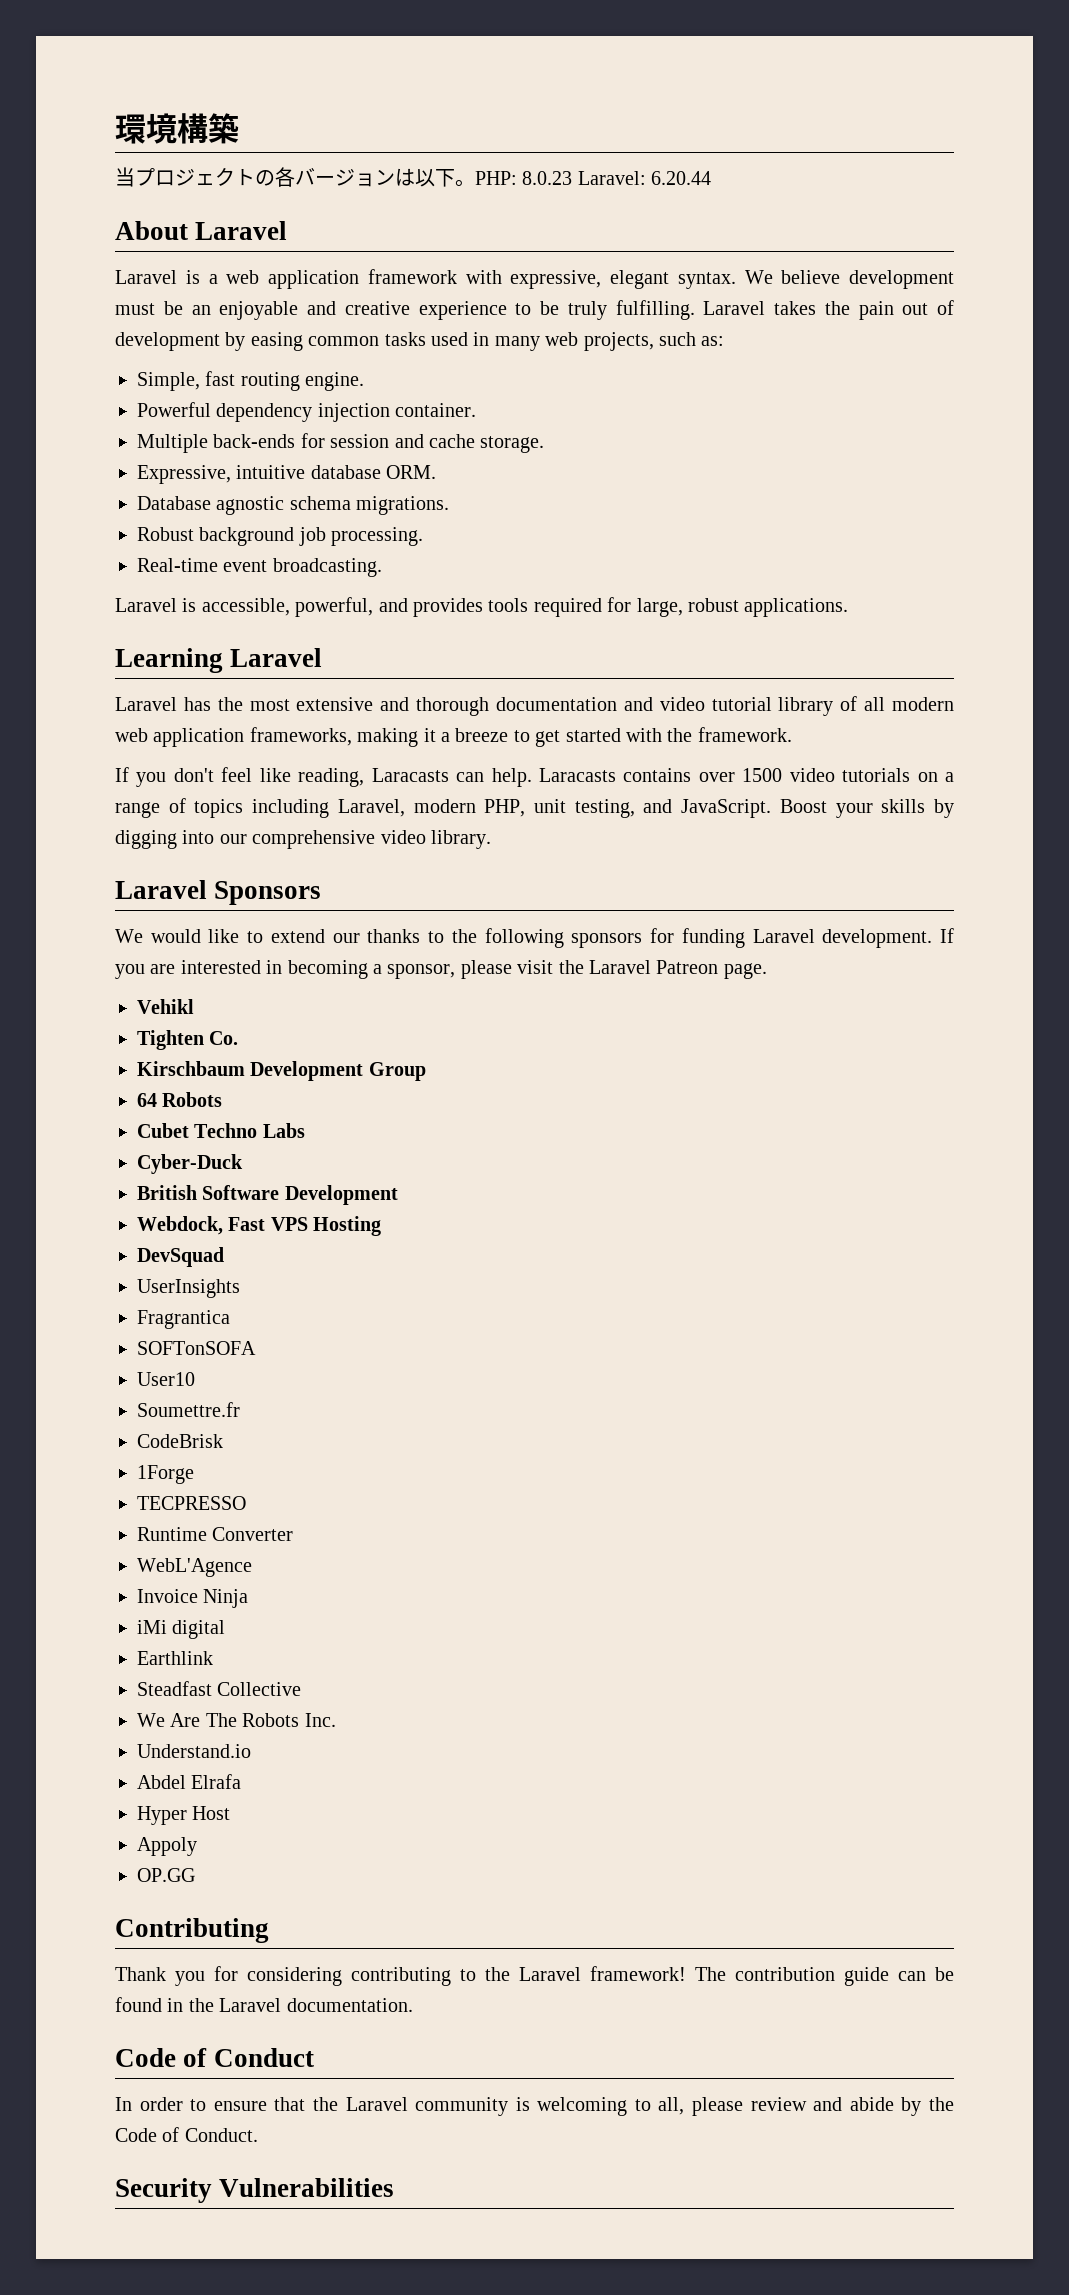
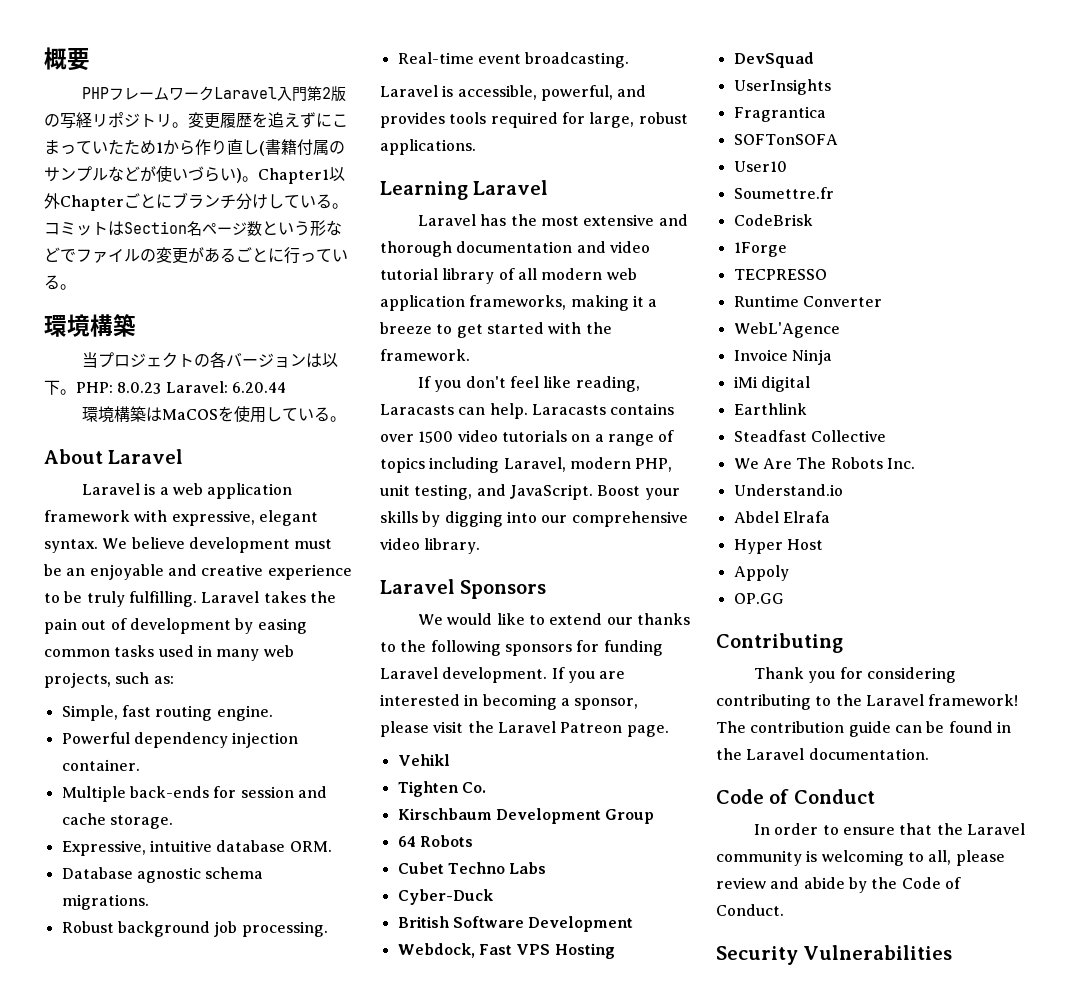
(115, 129) none -> [44,47,90,71] [82,86,347,102] [44,112,348,129] [44,139,345,156] [44,166,345,184] [44,192,348,211] [44,220,342,236] [44,247,348,264] [44,275,76,290] 概要 // PHPフレームワークLaravel入門第2版の写経リポジトリ。変更履歴を追えずにこまっていたため1から作り直し(書籍付属のサンプルなどが使いづらい)。Chapter1以外Chapterごとにブランチ分けしている。コミットはSection名ページ数という形などでファイルの変更があるごとに行っている。 //
(712, 178) none -> [82,406,347,423] // 環境構築はMaCOSを使用している。

